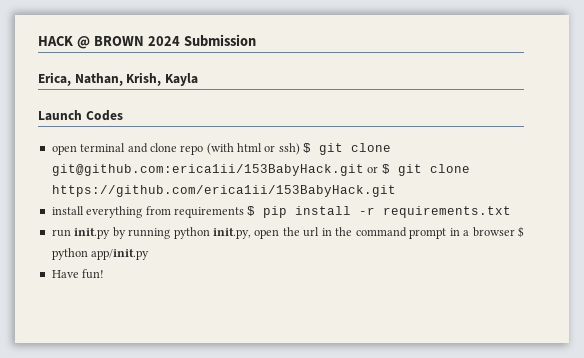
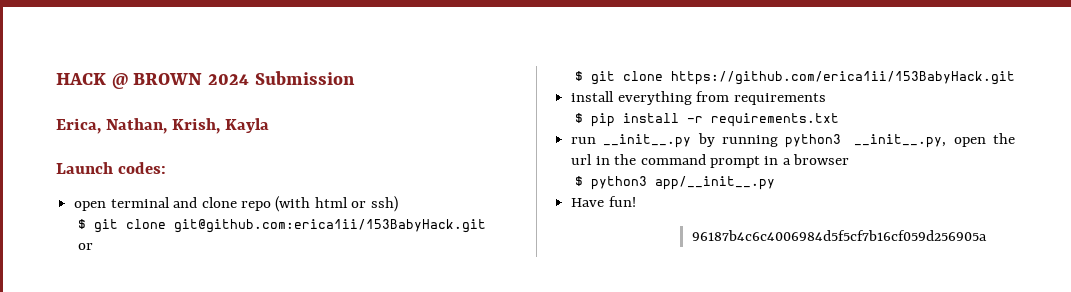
[85,110,123,121] Codes -> [118,162,167,174] codes:
(300, 149) none -> (398, 204) //
[367,166,379,173] or -> [77,243,93,250] // or //
(244, 212) none -> (826, 99) //
[74,228,111,239] init.py -> [603,134,692,148] __init__.py
[173,227,252,239] python init.py, -> [785,134,947,148] python3 __init__.py,
[518,226,524,238] [51,248,150,260] $ python app/init.py -> [574,176,775,190] // $ python3 app/__init__.py
(105, 274) none -> [691,230,987,241] // 96187b4c6c4006984d5f5cf7b16cf059d256905a

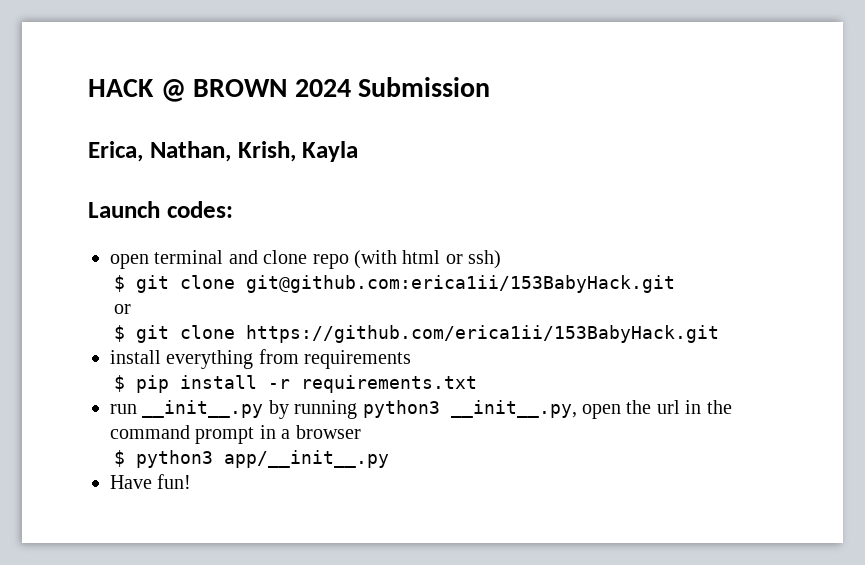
[691,230,987,241] // 96187b4c6c4006984d5f5cf7b16cf059d256905a -> (192, 481) none

